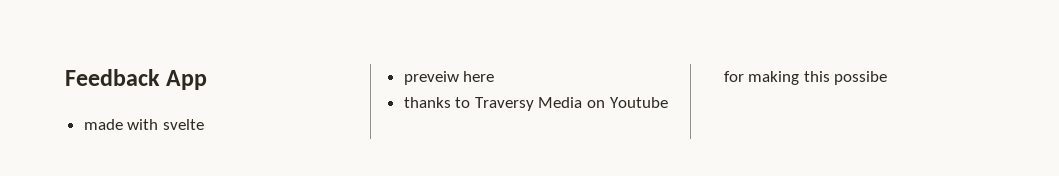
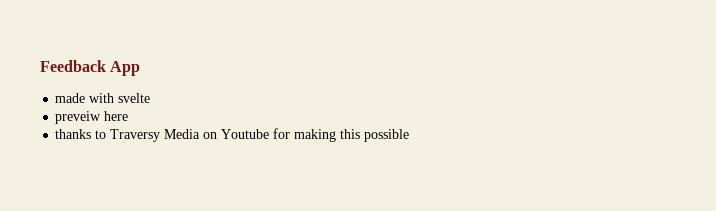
[834,71,888,85] possibe -> [364,129,410,142] possible

